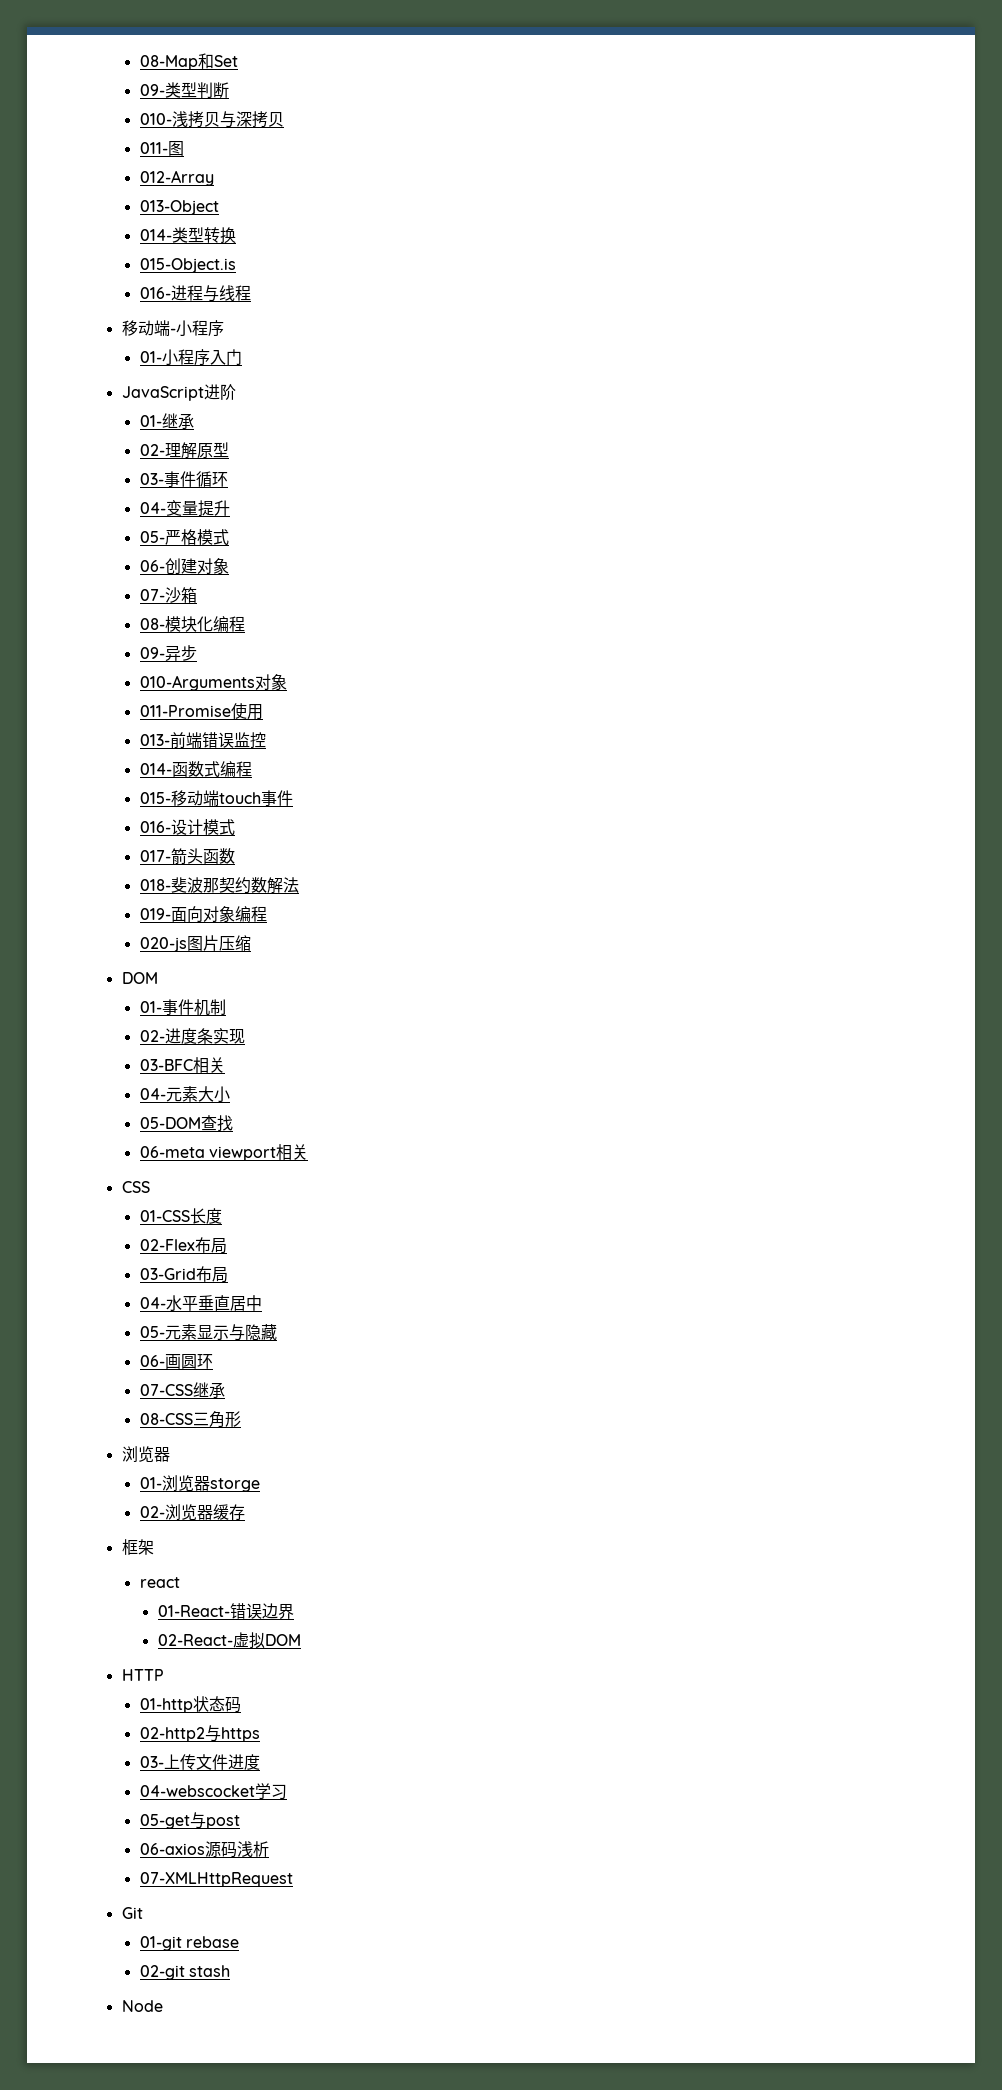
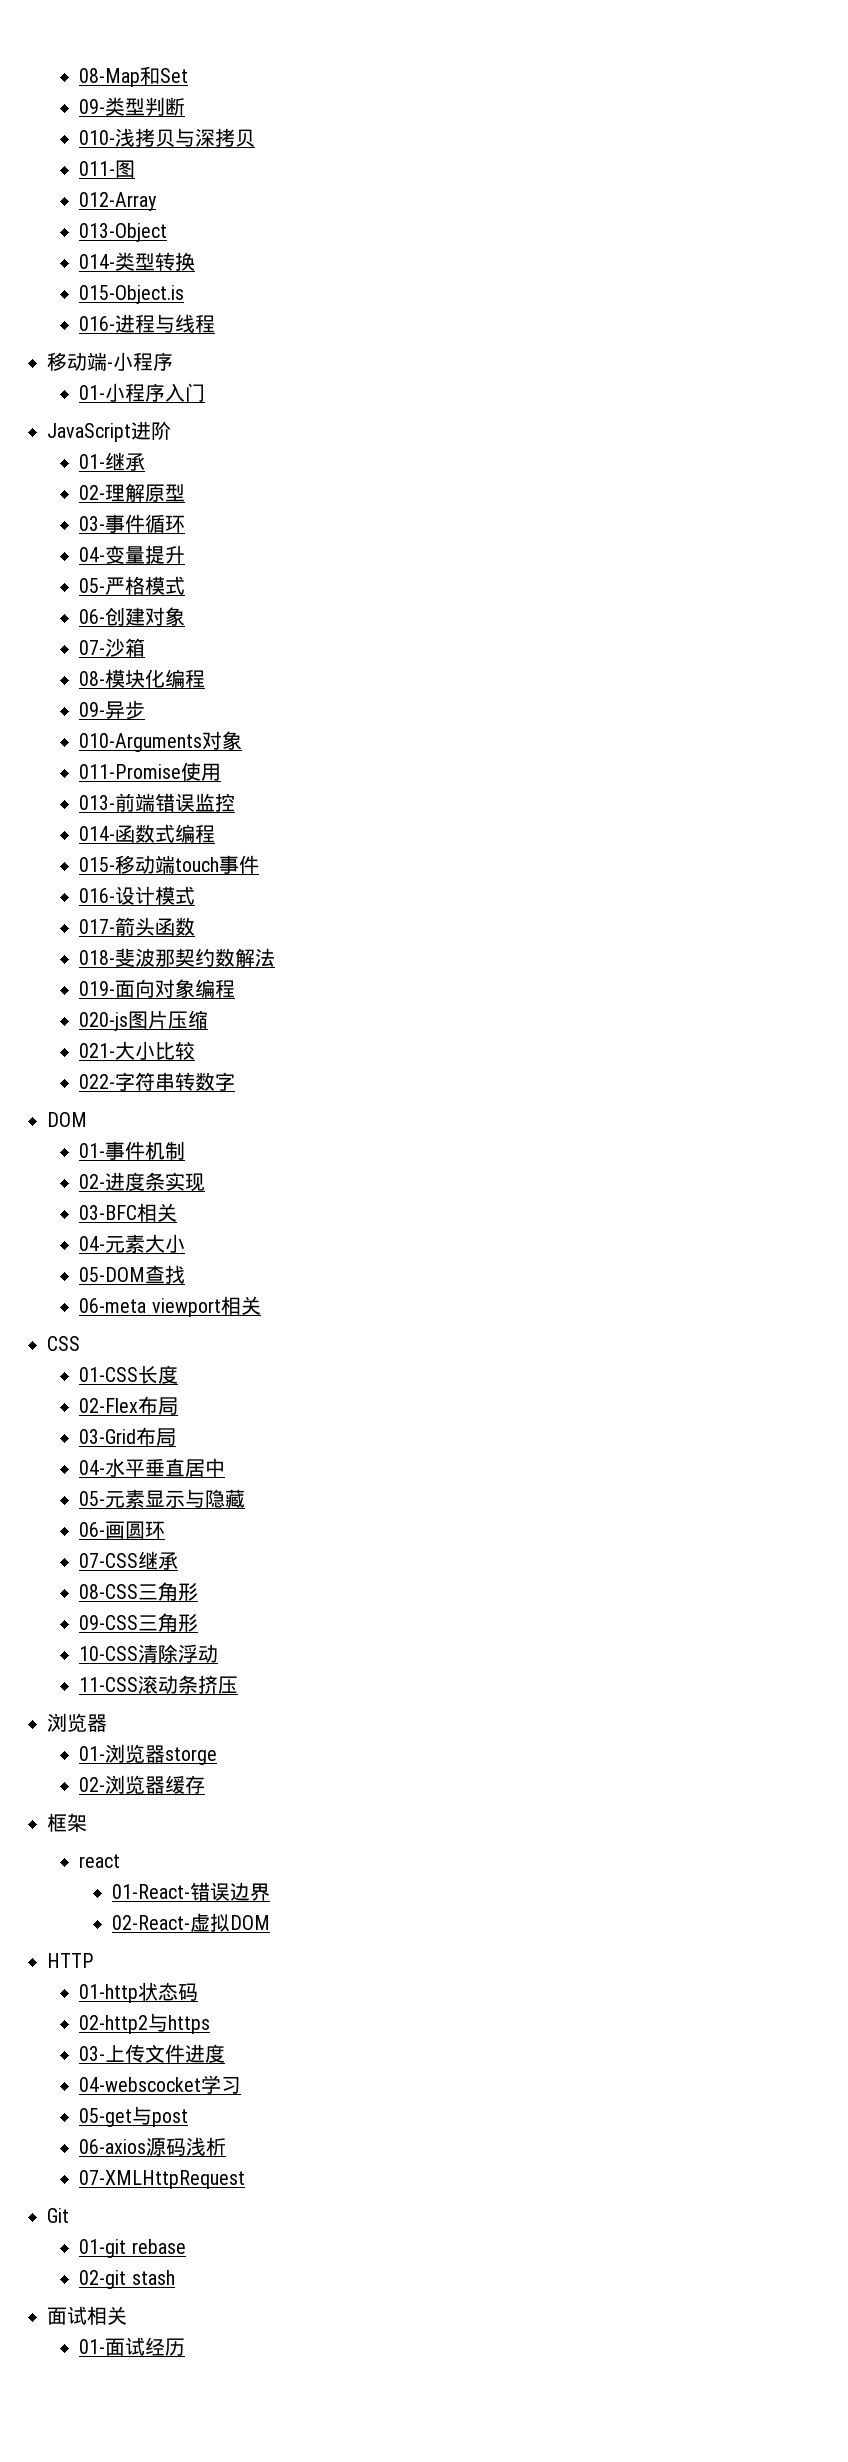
(251, 943) none -> [79,1041,196,1060] [79,1072,236,1091] // 021-大小比较 // 022-字符串转数字
(241, 1419) none -> [79,1613,199,1632] [79,1644,219,1663] [79,1675,239,1694] // 09-CSS三角形 // 10-CSS清除浮动 // 11-CSS滚动条挤压
[121,2000,163,2012] Node -> [47,2306,127,2325] [79,2337,186,2356] 面试相关 // 01-面试经历

